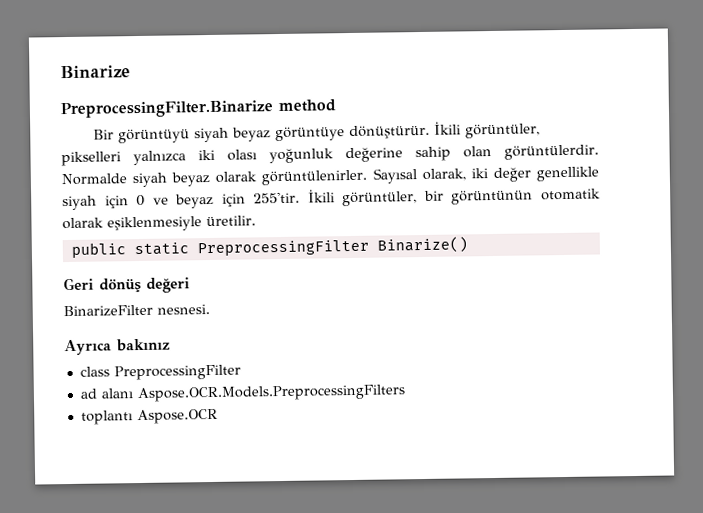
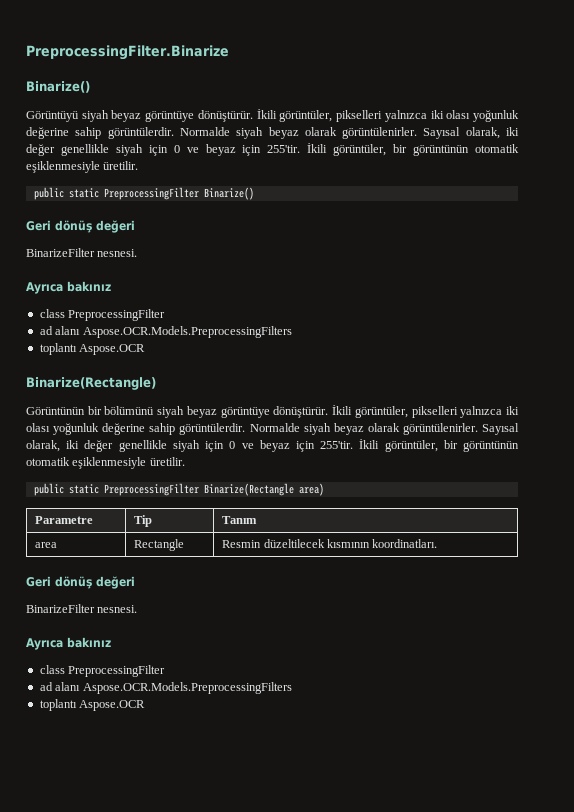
[60,65,130,79] [60,99,336,119] [92,128,190,144] Binarize // PreprocessingFilter.Binarize method // Bir görüntüyü -> [26,45,229,60] [26,81,90,93] [26,111,79,122] PreprocessingFilter.Binarize // Binarize() // Görüntüyü
[463,146,492,158] olan -> (102, 133) none
[62,217,104,230] olarak -> (519, 148) none
(218, 416) none -> [26,377,156,390] [26,405,520,418] [26,423,520,435] [26,439,520,452] [26,457,185,469] [33,483,324,496] [35,516,94,524] [134,515,153,527] [222,516,258,524] [35,542,58,548] [134,539,185,551] [222,539,438,548] [26,576,135,589] [26,604,138,613] [26,637,111,650] [39,665,166,677] [39,682,292,694] [39,699,146,711] // Binarize(Rectangle) // Görüntünün bir bölümünü siyah beyaz görüntüye dönüştürür. İkili görüntüler, pikselleri yalnızca iki olası yoğunluk değerine sahip görüntülerdir. Normalde siyah beyaz olarak görüntülenirler. Sayısal olarak, iki değer genellikle siyah için 0 ve beyaz için 255'tir. İkili görüntüler, bir görüntünün otomatik eşiklenmesiyle üretilir. // public static PreprocessingFilter Binarize(Rectangle area) // Parametre | Tip | Tanım // area | Rectangle | Resmin düzeltilecek kısmının koordinatları. // Geri dönüş değeri // BinarizeFilter nesnesi. // Ayrıca bakınız // class PreprocessingFilter // ad alanı Aspose.OCR.Models.PreprocessingFilters // toplantı Aspose.OCR

